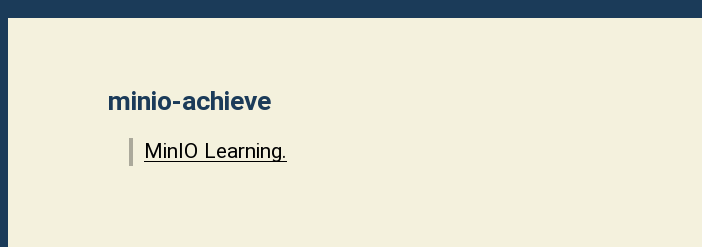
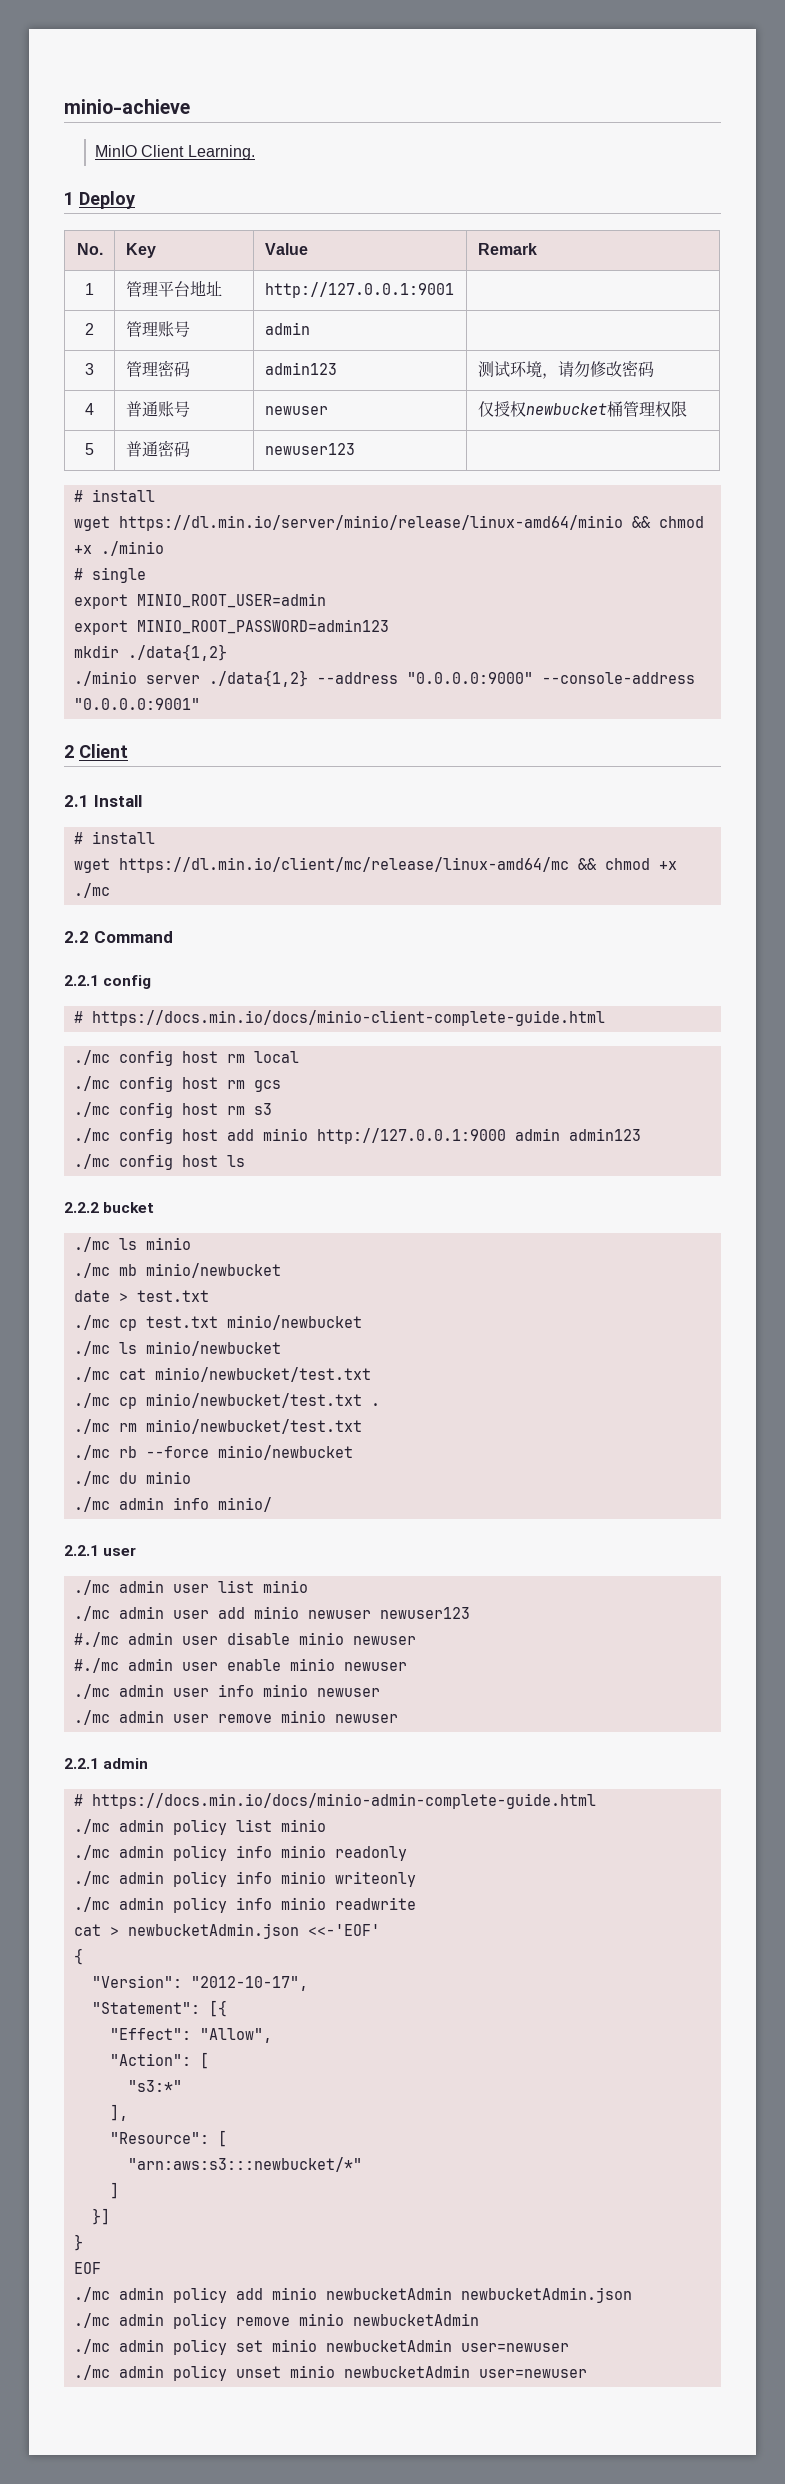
(199, 150) none -> [141,145,185,157] Client
(287, 152) none -> [64,191,135,209] [76,243,103,255] [125,243,156,258] [264,243,308,255] [477,243,537,255] [85,283,94,295] [125,280,222,297] [264,282,454,298] [85,323,94,335] [125,321,190,337] [264,322,310,335] [85,363,94,375] [125,360,190,377] [264,362,337,375] [477,360,654,379] [85,403,94,415] [125,401,190,417] [264,406,328,415] [477,401,687,417] [85,443,94,455] [125,440,190,457] [264,443,355,455] [73,489,155,502] [73,515,704,531] [73,541,164,556] [73,567,146,583] [73,593,326,609] [73,619,389,635] [73,644,227,661] [73,670,695,687] [73,698,200,710] [64,744,128,758] [64,795,142,807] [73,831,155,844] [73,857,677,873] [73,883,110,898] [64,931,173,943] [64,975,152,989] [73,1010,605,1026] [73,1050,299,1066] [73,1076,281,1092] [73,1102,272,1118] [73,1128,641,1144] [73,1154,245,1170] [64,1202,155,1213] [73,1237,191,1252] [73,1263,281,1278] [73,1290,209,1302] [73,1315,362,1331] [73,1341,281,1356] [73,1367,371,1382] [73,1393,380,1409] [73,1419,362,1434] [73,1445,353,1460] [73,1471,191,1486] [73,1497,272,1512] [64,1545,137,1556] [73,1580,308,1595] [73,1606,470,1621] [73,1632,416,1647] [73,1658,407,1673] [73,1684,380,1699] [73,1710,398,1725] [64,1758,149,1769] [73,1793,596,1809] [73,1819,326,1835] [73,1845,407,1861] [73,1871,416,1887] [73,1897,416,1913] [73,1923,380,1939] [73,1948,83,1965] [91,1975,308,1991] [91,2000,227,2017] [109,2028,272,2043] [109,2052,209,2069] [127,2080,182,2092] [109,2104,128,2121] [109,2130,227,2147] [127,2157,362,2172] [109,2182,119,2199] [91,2208,110,2225] [73,2234,83,2251] [73,2262,101,2274] [73,2287,632,2303] [73,2313,479,2329] [73,2339,569,2355] [73,2365,587,2381] // 1 Deploy // No. | Key | Value | Remark // 1 | 管理平台地址 | http://127.0.0.1:9001 | // 2 | 管理账号 | admin | // 3 | 管理密码 | admin123 | 测试环境，请勿修改密码 // 4 | 普通账号 | newuser | 仅授权newbucket桶管理权限 // 5 | 普通密码 | newuser123 | // # install // wget https://dl.min.io/server/minio/release/linux-amd64/minio && chmod +x ./minio // # single // export MINIO_ROOT_USER=admin // export MINIO_ROOT_PASSWORD=admin123 // mkdir ./data{1,2} // ./minio server ./data{1,2} --address "0.0.0.0:9000" --console-address "0.0.0.0:9001" // 2 Client // 2.1 Install // # install // wget https://dl.min.io/client/mc/release/linux-amd64/mc && chmod +x ./mc // 2.2 Command // 2.2.1 config // # https://docs.min.io/docs/minio-client-complete-guide.html // ./mc config host rm local // ./mc config host rm gcs // ./mc config host rm s3 // ./mc config host add minio http://127.0.0.1:9000 admin admin123 // ./mc config host ls // 2.2.2 bucket // ./mc ls minio // ./mc mb minio/newbucket // date > test.txt // ./mc cp test.txt minio/newbucket // ./mc ls minio/newbucket // ./mc cat minio/newbucket/test.txt // ./mc cp minio/newbucket/test.txt . // ./mc rm minio/newbucket/test.txt // ./mc rb --force minio/newbucket // ./mc du minio // ./mc admin info minio/ // 2.2.1 user // ./mc admin user list minio // ./mc admin user add minio newuser newuser123 // #./mc admin user disable minio newuser // #./mc admin user enable minio newuser // ./mc admin user info minio newuser // ./mc admin user remove minio newuser // 2.2.1 admin // # https://docs.min.io/docs/minio-admin-complete-guide.html // ./mc admin policy list minio // ./mc admin policy info minio readonly // ./mc admin policy info minio writeonly // ./mc admin policy info minio readwrite // cat > newbucketAdmin.json <<-'EOF' // { // "Version": "2012-10-17", // "Statement": [{ // "Effect": "Allow", // "Action": [ // "s3:*" // ], // "Resource": [ // "arn:aws:s3:::newbucket/*" // ] // }] // } // EOF // ./mc admin policy add minio newbucketAdmin newbucketAdmin.json // ./mc admin policy remove minio newbucketAdmin // ./mc admin policy set minio newbucketAdmin user=newuser // ./mc admin policy unset minio newbucketAdmin user=newuser

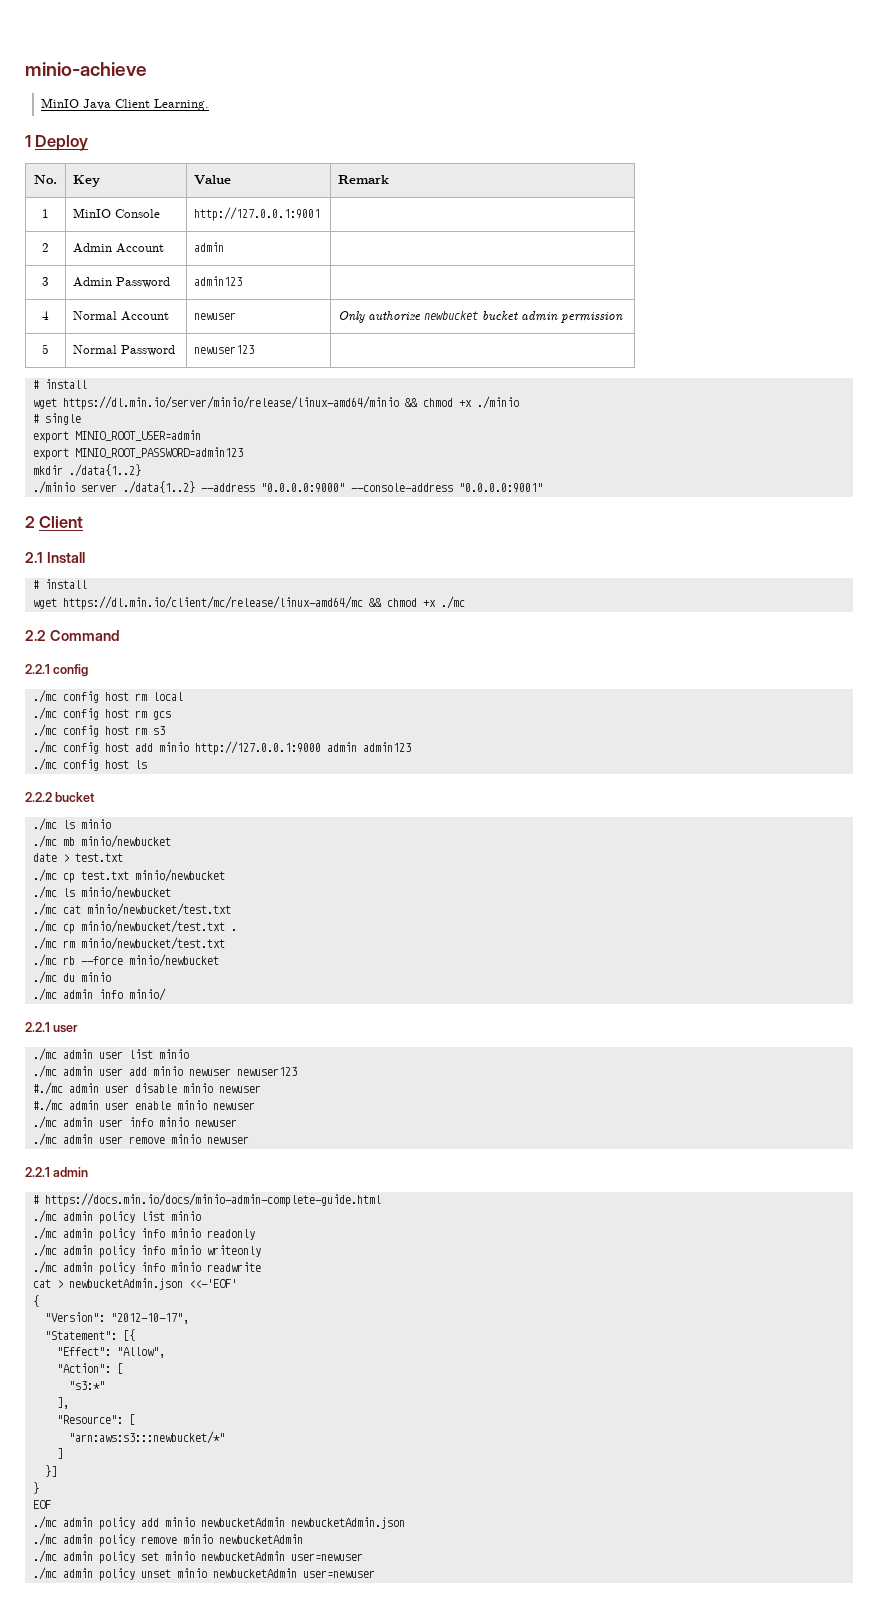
(138, 151) none -> [82,99,111,110] Java
[125,280,222,297] 管理平台地址 -> [73,208,161,218] MinIO Console
[125,321,190,337] 管理账号 -> [73,243,165,253] Admin Account
[125,360,190,377] 管理密码 -> [73,277,171,288] Admin Password
[477,360,654,379] 测试环境，请勿修改密码 -> (243, 281) none
[125,401,190,417] 普通账号 -> [73,311,170,321] Normal Account
[477,401,687,417] 仅授权newbucket桶管理权限 -> [338,311,624,323] Only authorize newbucket bucket admin permission
[125,440,190,457] 普通密码 -> [73,345,176,356] Normal Password
[127,644,227,661] ./data{1,2} -> [68,464,141,477] ./data{1..2}
[208,670,308,687] ./data{1,2} -> [122,481,195,494] ./data{1..2}
[73,1010,605,1026] // # https://docs.min.io/docs/minio-client-complete-guide.html -> (89, 670) none

